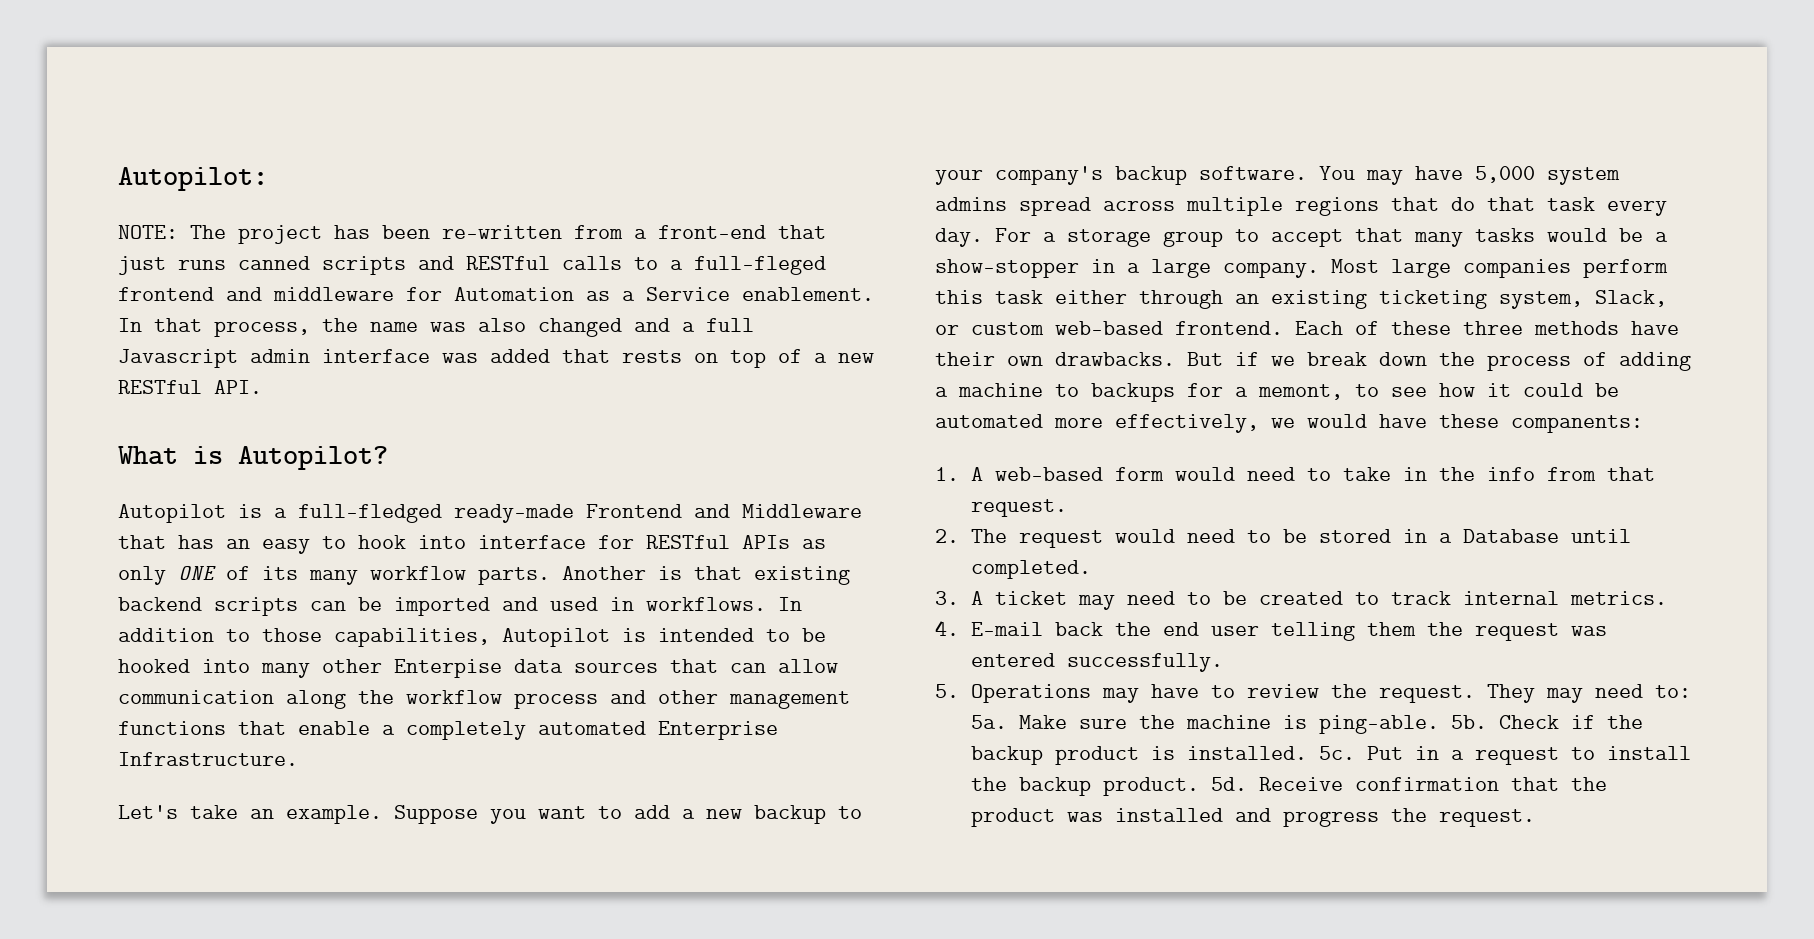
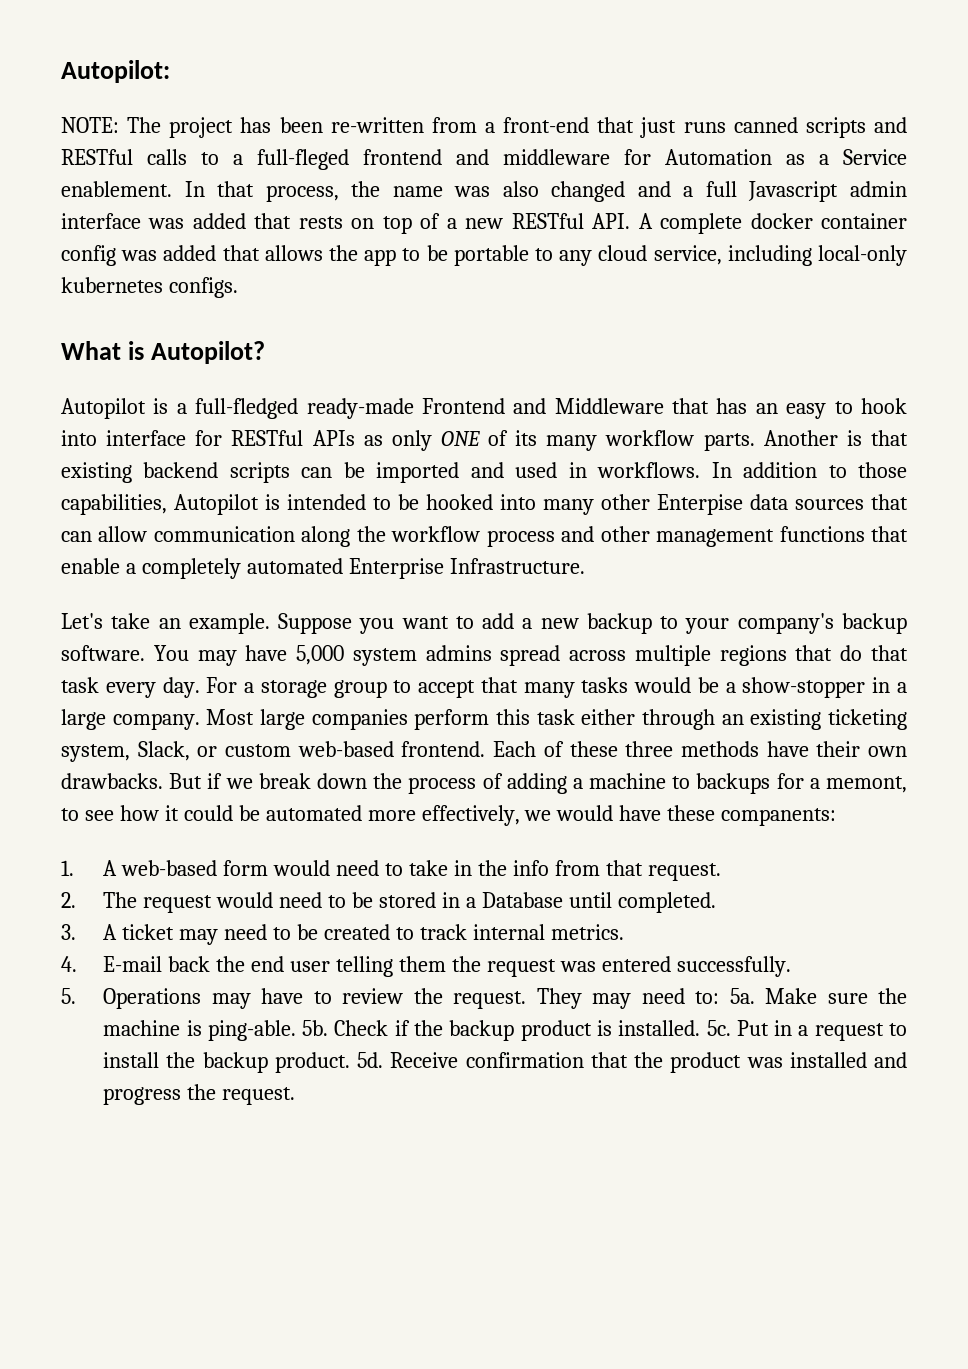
(262, 387) none -> [638,213,907,234] [61,245,907,266] [61,277,238,298] A complete docker container config was added that allows the app to be portable to any cloud service, including local-only kubernetes configs.

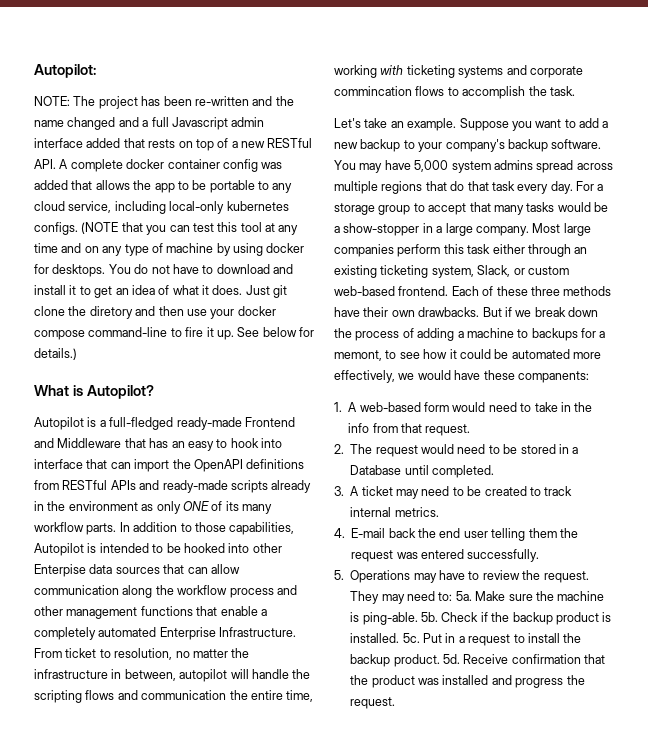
[431,117,907,138] [61,149,907,170] [61,181,539,202] from a front-end that just runs canned scripts and RESTful calls to a full-fleged frontend and middleware for Automation as a Service enablement. In that process, the name was also -> [252,96,294,106] [34,120,64,127] and the name
[148,218,185,229] was -> (83, 143) none
(238, 287) none -> [81,222,299,235] [34,243,305,256] [34,264,293,277] [34,285,288,298] [34,306,276,319] [34,327,314,340] [34,348,77,360] (NOTE that you can test this tool at any time and on any type of machine by using docker for desktops. You do not have to download and install it to get an idea of what it does. Just git clone the diretory and then use your docker compose command-line to fire it up. See below for details.)
[195,430,355,446] for RESTful APIs -> [86,459,305,472] [34,480,312,493] [34,501,138,511] that can import the OpenAPI definitions from RESTful APIs and ready-made scripts already in the environment
[763,430,908,446] [61,462,701,483] Another is that existing backend scripts can be imported and used in workflows. -> (117, 529) none
[543,499,594,515] many -> (250, 548) none
(585, 566) none -> [34,648,250,660] [34,669,311,682] [34,690,314,703] [334,65,583,78] [334,86,575,99] From ticket to resolution, no matter the infrastructure in between, autopilot will handle the scripting flows and communication the entire time, working with ticketing systems and corporate commincation flows to accomplish the task.

